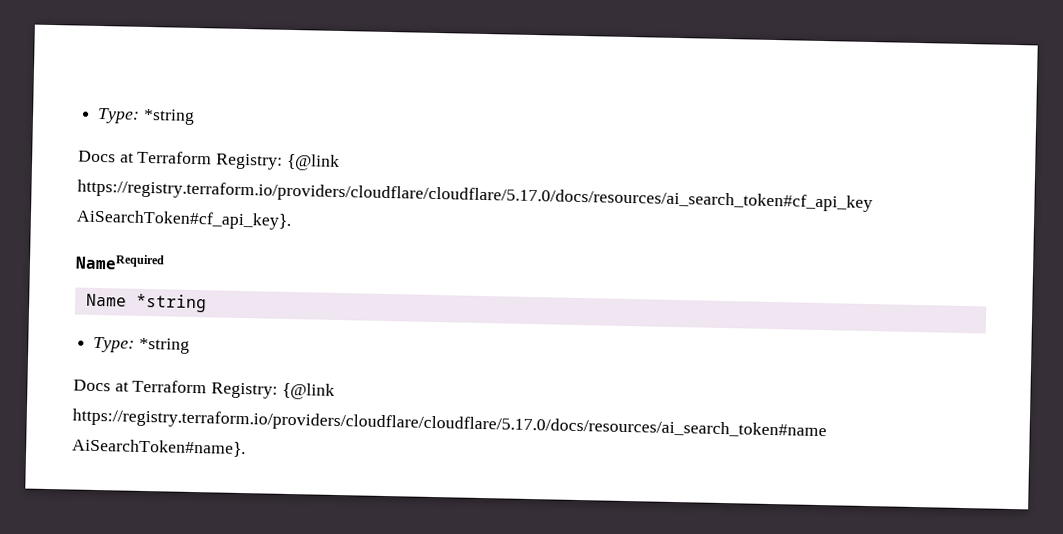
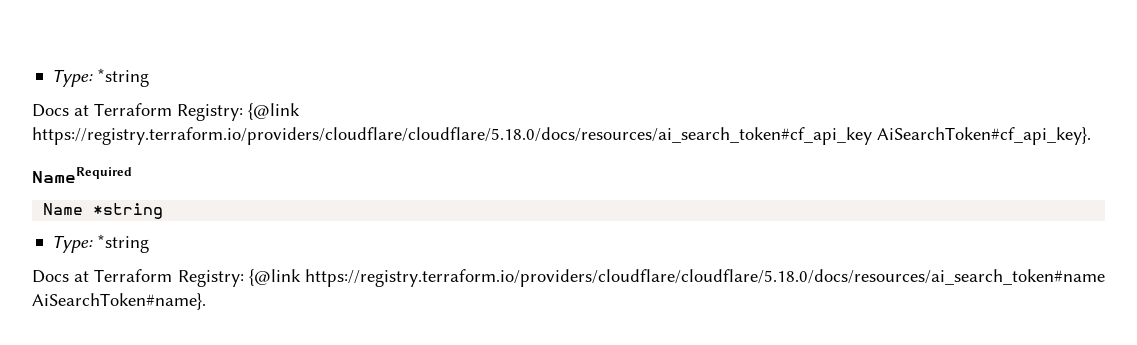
[97,107,195,125] [78,150,340,171] [77,179,873,213] Type: *string // Docs at Terraform Registry: {@link https://registry.terraform.io/providers/cloudflare/cloudflare/5.17.0/docs/resources/ai_search_token#cf_api_key -> [52,68,150,87] [32,103,300,121] [32,127,872,145] Type: *string // Docs at Terraform Registry: {@link https://registry.terraform.io/providers/cloudflare/cloudflare/5.18.0/docs/resources/ai_search_token#cf_api_key
[72,408,827,441] https://registry.terraform.io/providers/cloudflare/cloudflare/5.17.0/docs/resources/ai_search_token#name -> [304,269,1105,287] https://registry.terraform.io/providers/cloudflare/cloudflare/5.18.0/docs/resources/ai_search_token#name

